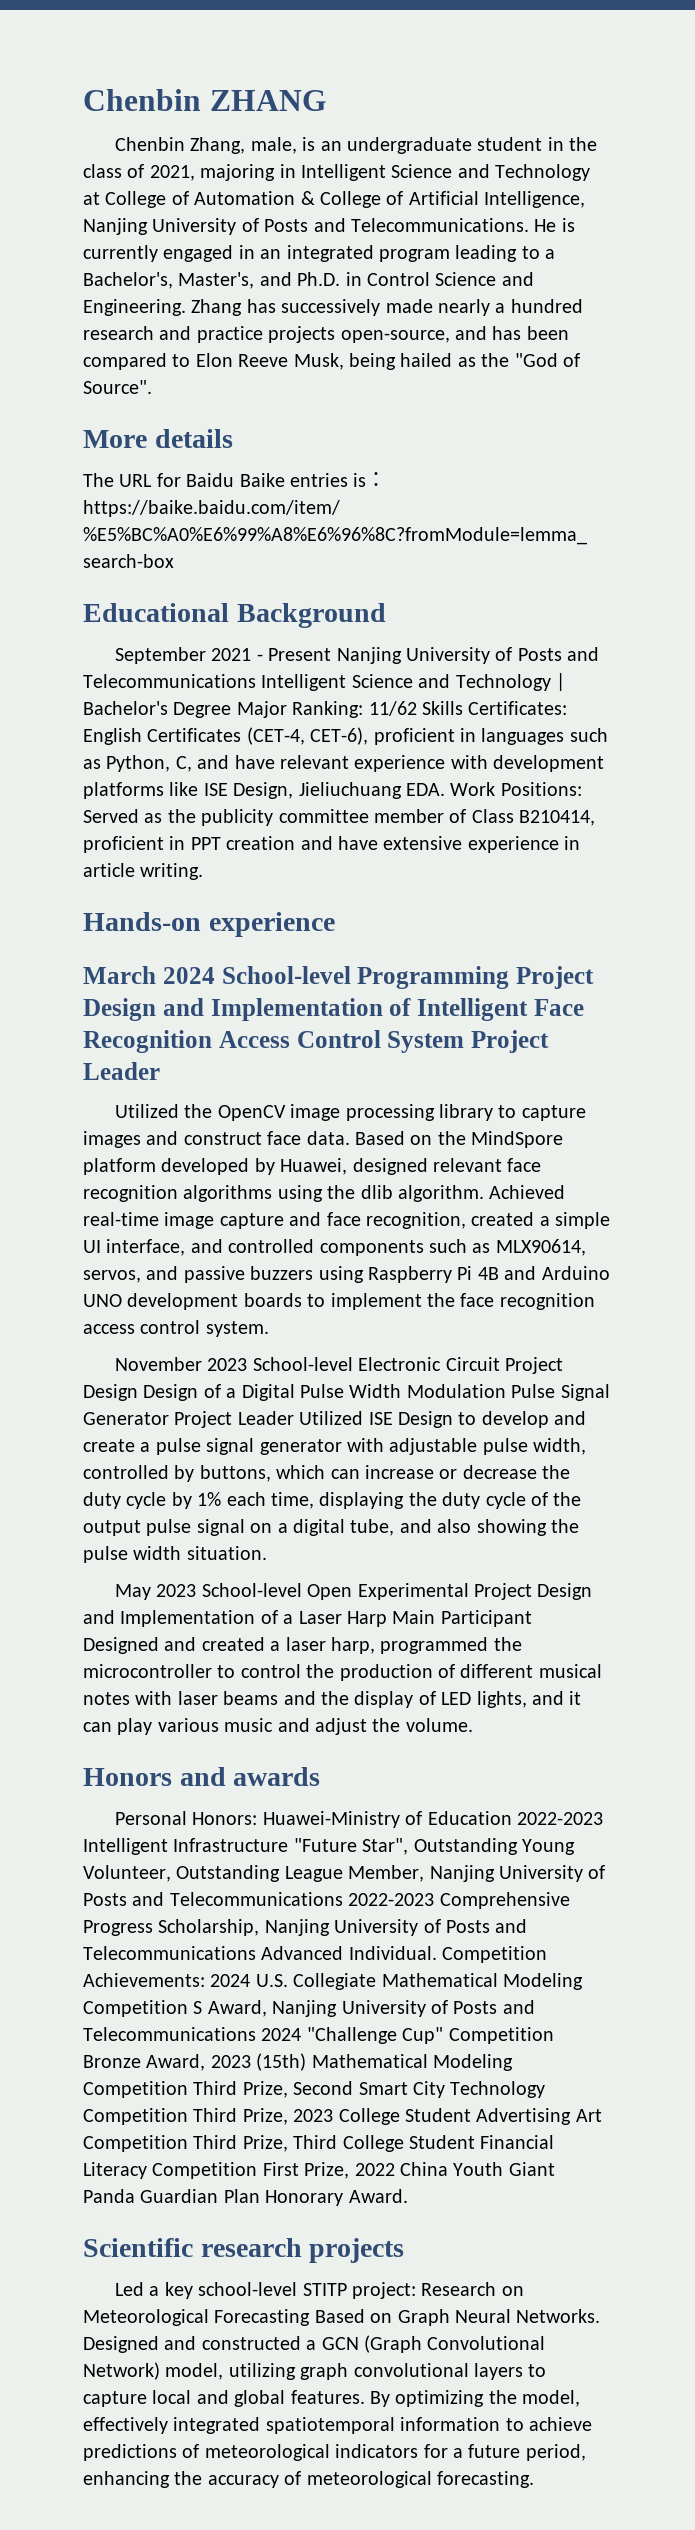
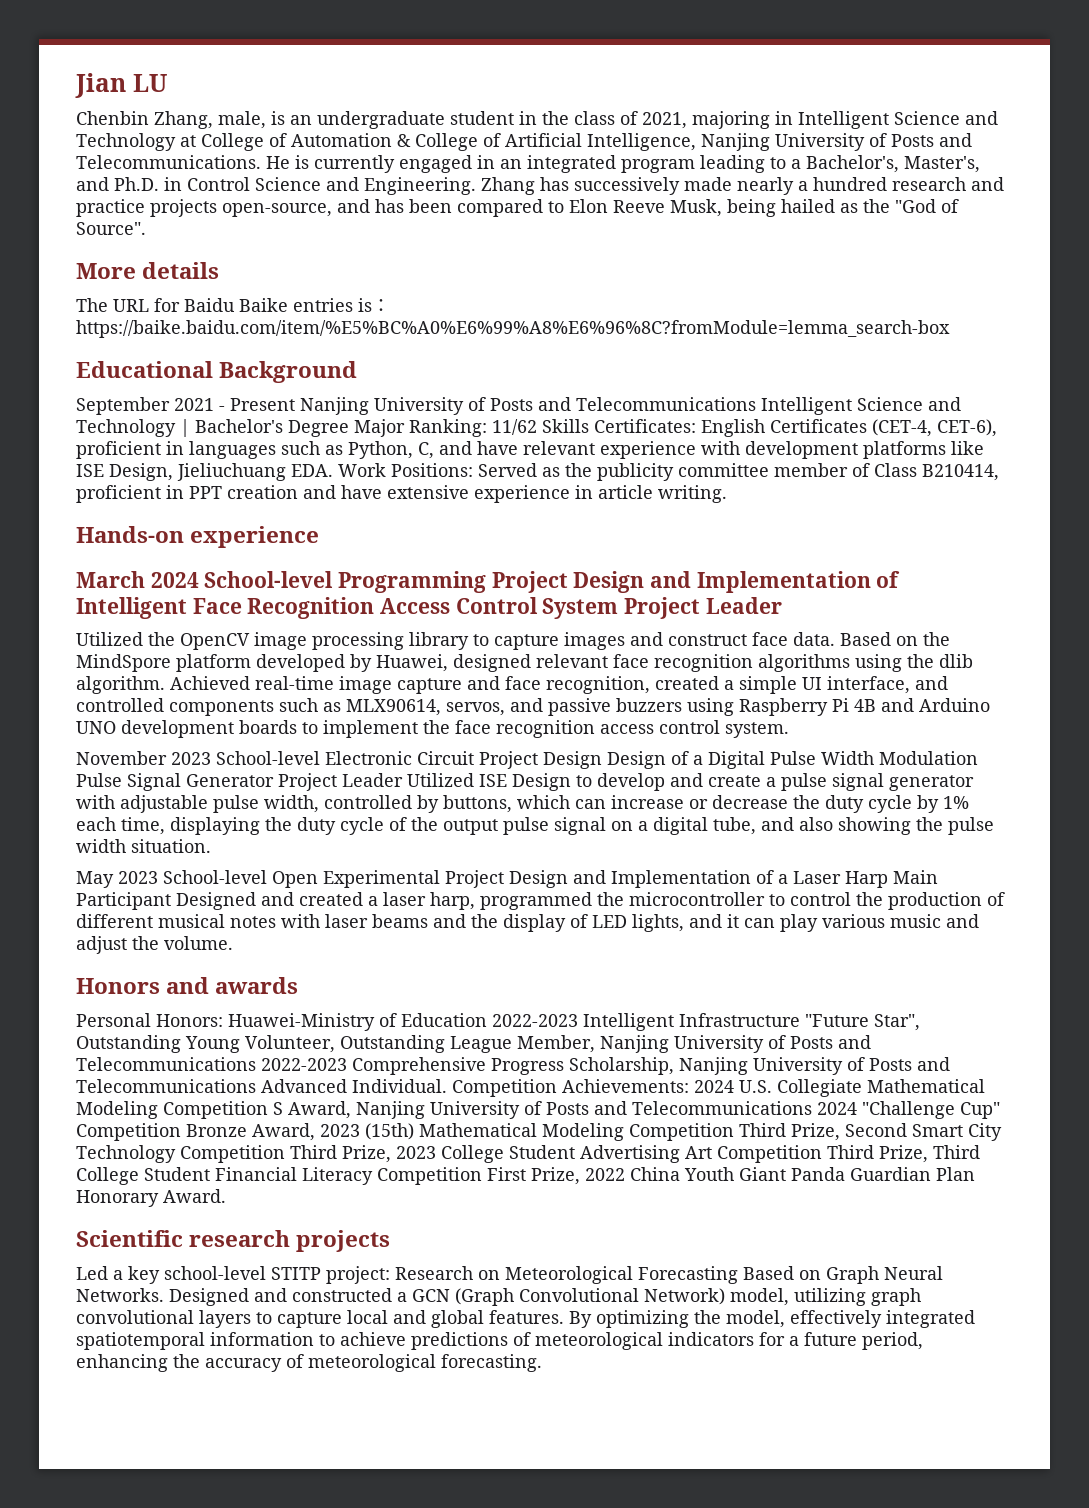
[83,89,327,111] Chenbin ZHANG -> [75,73,167,98] Jian LU

